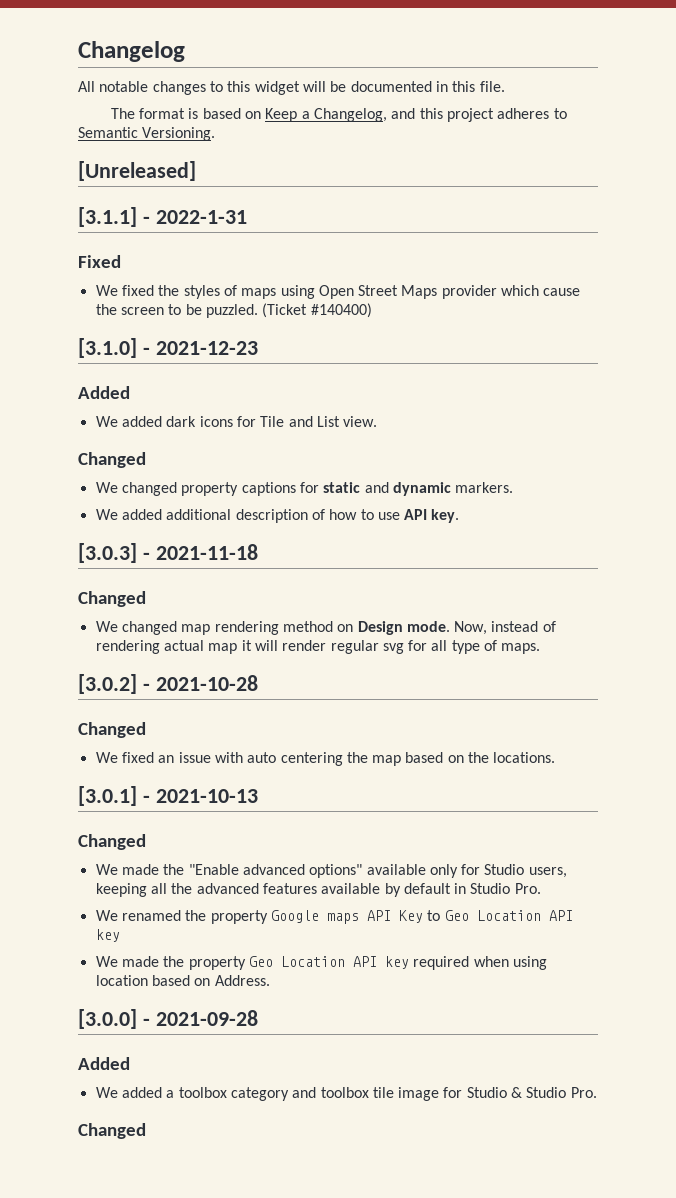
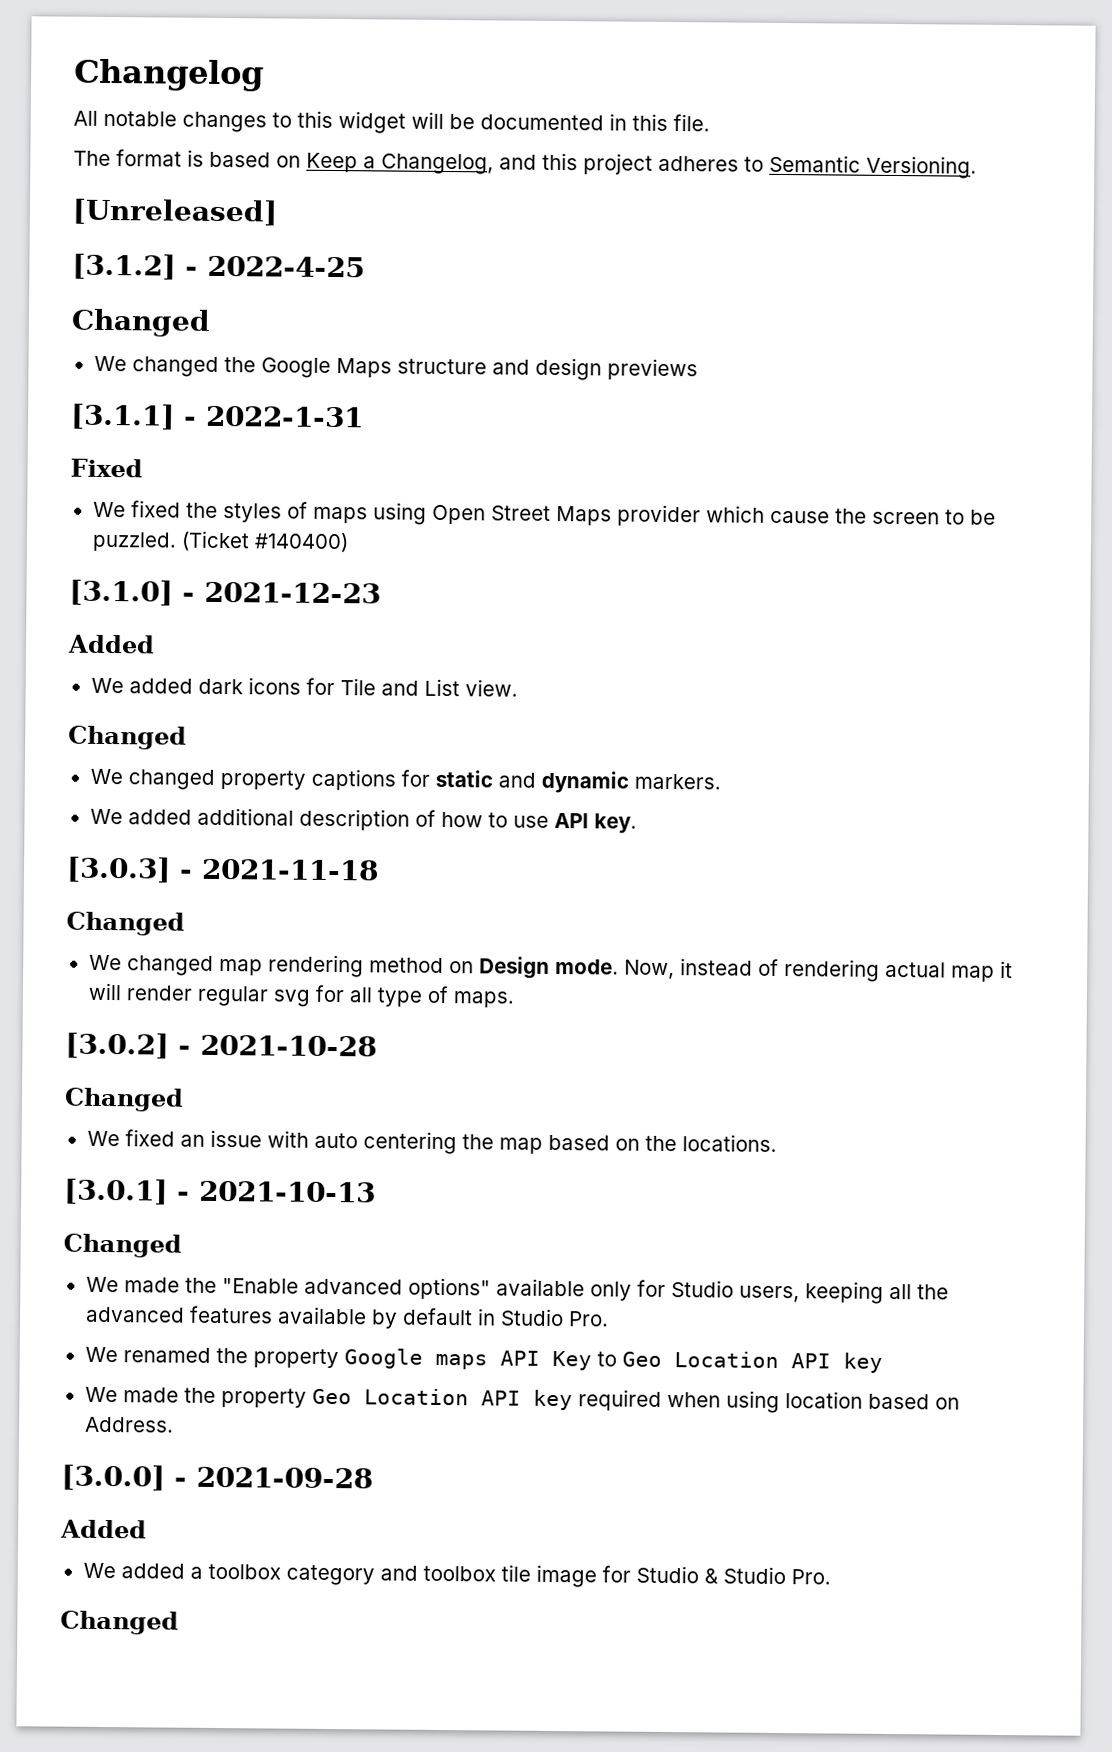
(196, 171) none -> [72,253,365,280] [71,308,211,337] [93,355,698,381] // [3.1.2] - 2022-4-25 // Changed // We changed the Google Maps structure and design previews

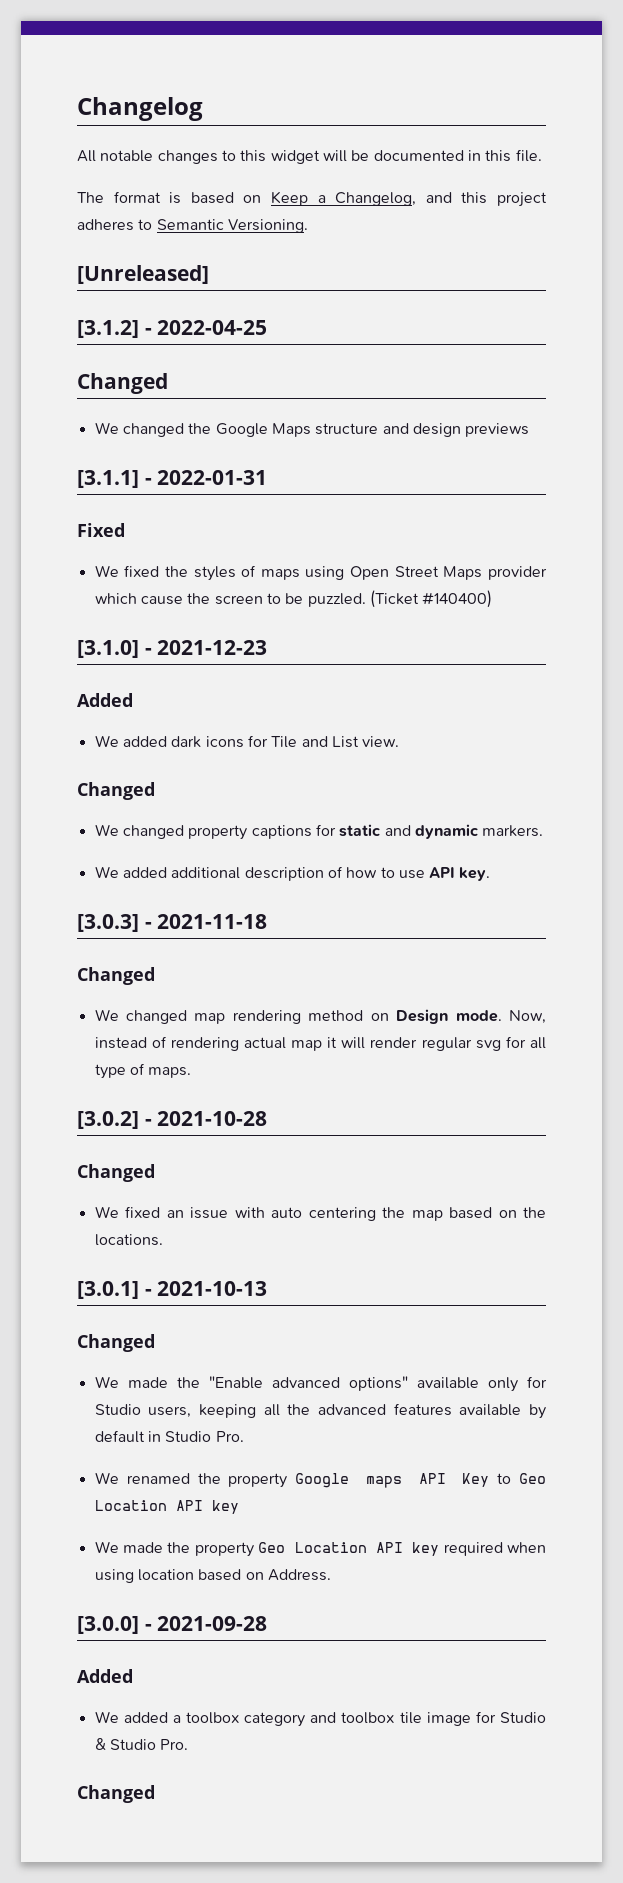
[207,255,365,278] 2022-4-25 -> [157,320,268,335] 2022-04-25
[205,405,364,428] 2022-1-31 -> [157,470,268,485] 2022-01-31

